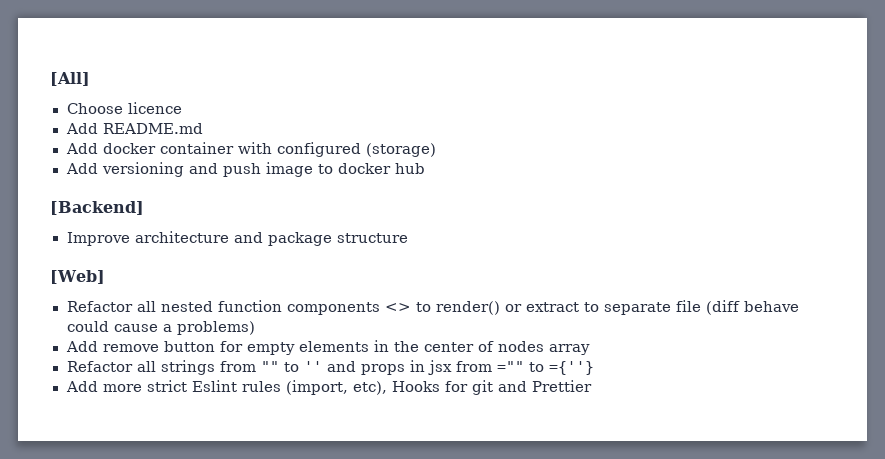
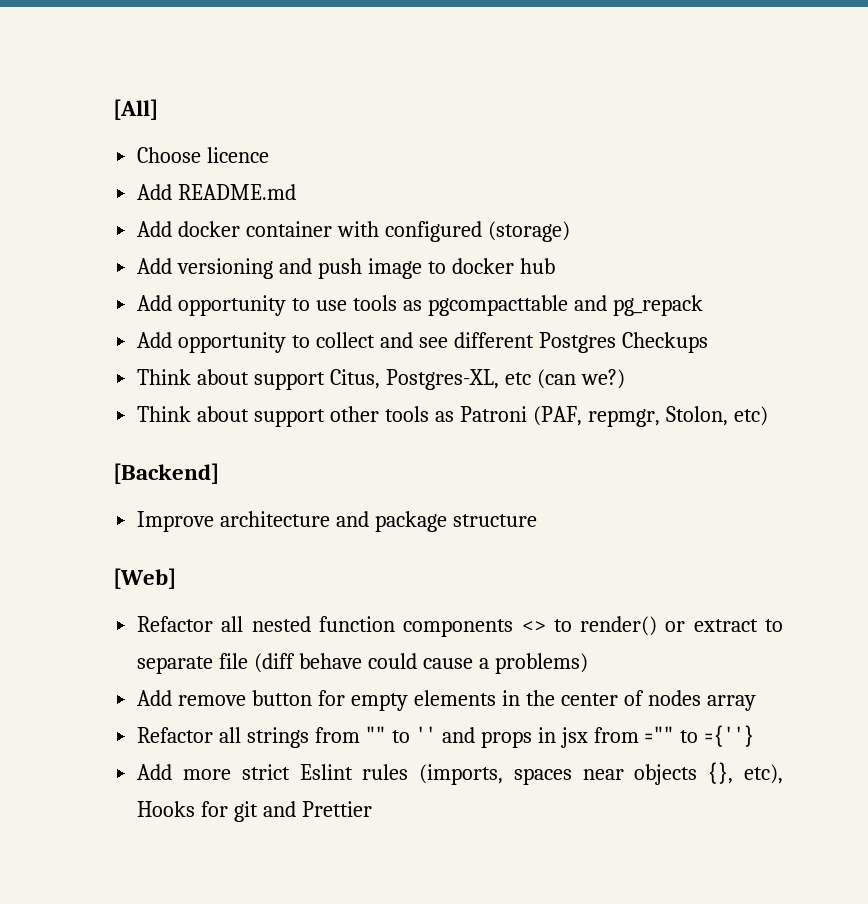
(425, 168) none -> [137,295,703,316] [137,332,708,353] [137,369,625,390] [137,406,768,427] // Add opportunity to use tools as pgcompacttable and pg_repack // Add opportunity to collect and see different Postgres Checkups // Think about support Citus, Postgres-XL, etc (can we?) // Think about support other tools as Patroni (PAF, repmgr, Stolon, etc)
[285,380,348,395] (import, -> [419,762,734,785] (imports, spaces near objects {},

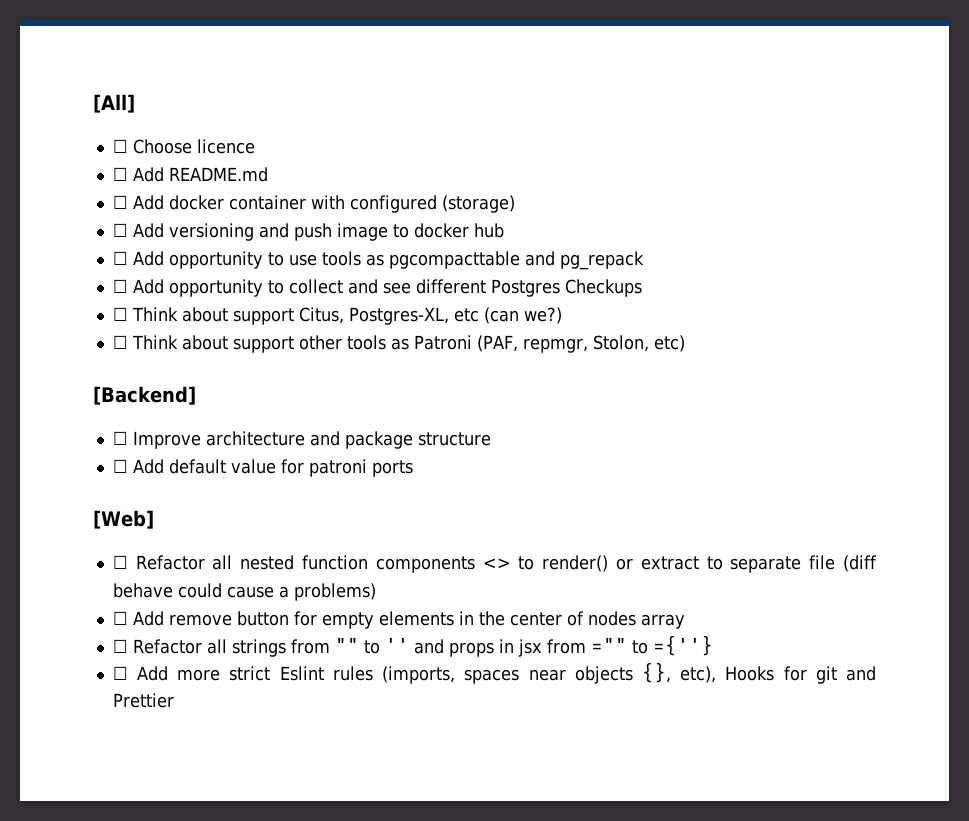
(158, 109) none -> [112,139,128,153] ☐
(270, 155) none -> [112,167,128,181] ☐
(297, 192) none -> [112,195,128,209] ☐
(570, 231) none -> [112,223,128,237] ☐
(555, 266) none -> [112,251,128,265] ☐
(703, 305) none -> [112,279,128,293] ☐
(708, 342) none -> [112,307,128,321] ☐
(625, 379) none -> [112,335,128,349] ☐
(219, 473) none -> [112,431,128,445] ☐
(537, 520) none -> [112,459,413,477] // ☐ Add default value for patroni ports
(176, 578) none -> [112,555,128,569] ☐
(588, 663) none -> [112,611,128,625] ☐
(756, 703) none -> [112,639,128,653] ☐
(755, 736) none -> [112,666,128,680] ☐

